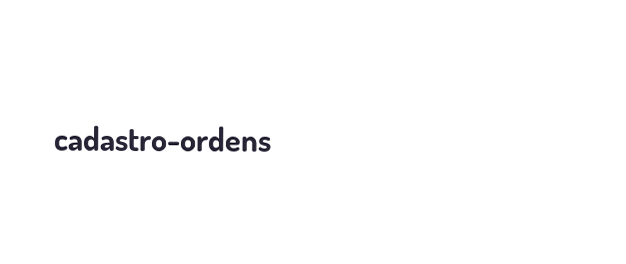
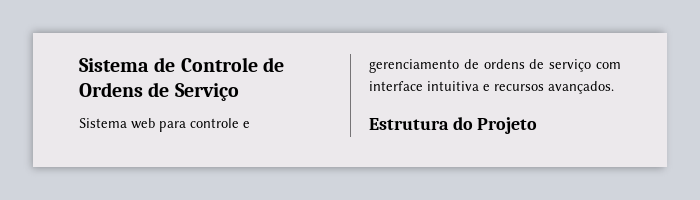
[53,125,272,152] cadastro-ordens -> [79,57,284,72] [79,82,239,101] [79,118,250,132] [369,59,621,73] [369,81,614,94] [369,117,538,134] Sistema de Controle de Ordens de Serviço // Sistema web para controle e gerenciamento de ordens de serviço com interface intuitiva e recursos avançados. // Estrutura do Projeto

